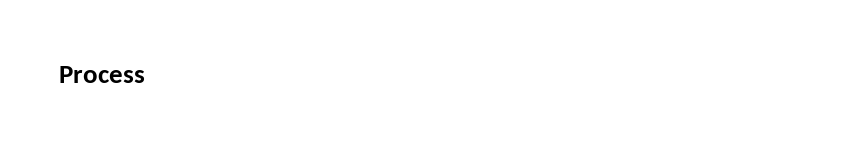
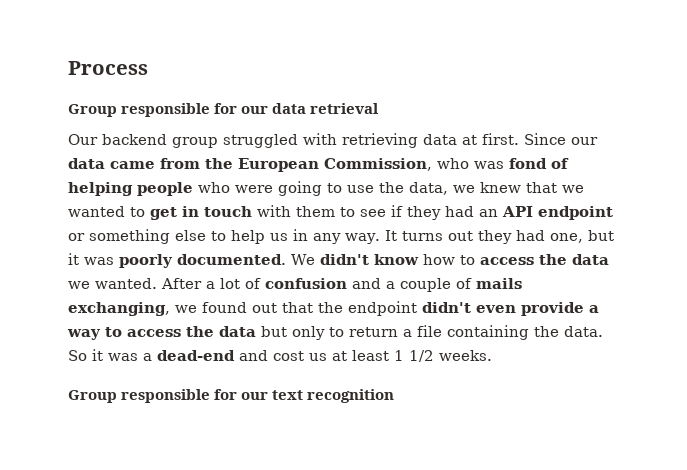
(145, 74) none -> [68,103,380,117] [68,133,598,148] [68,158,569,172] [68,181,584,196] [68,205,613,220] [68,229,614,244] [68,253,609,268] [68,278,522,292] [68,301,599,316] [67,325,603,340] [68,349,492,362] [68,389,395,403] // Group responsible for our data retrieval // Our backend group struggled with retrieving data at first. Since our data came from the European Commission, who was fond of helping people who were going to use the data, we knew that we wanted to get in touch with them to see if they had an API endpoint or something else to help us in any way. It turns out they had one, but it was poorly documented. We didn't know how to access the data we wanted. After a lot of confusion and a couple of mails exchanging, we found out that the endpoint didn't even provide a way to access the data but only to return a file containing the data. So it was a dead-end and cost us at least 1 1/2 weeks. // Group responsible for our text recognition

